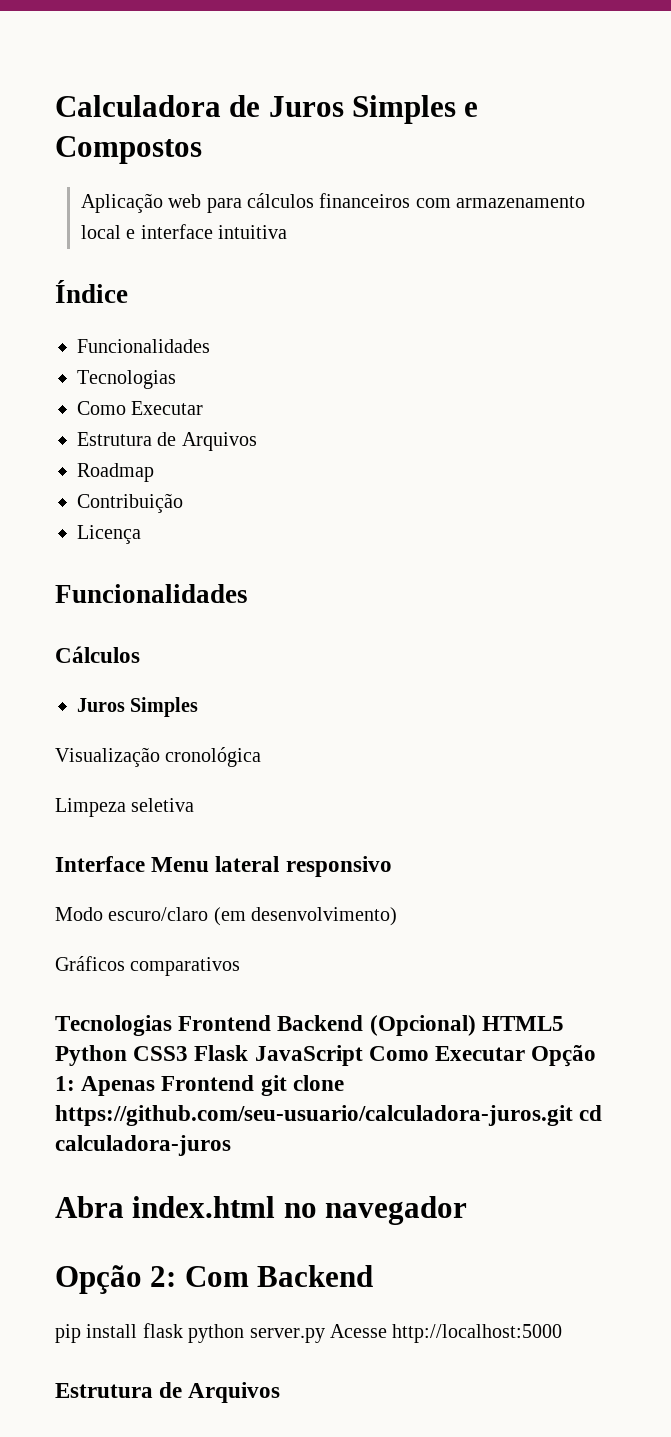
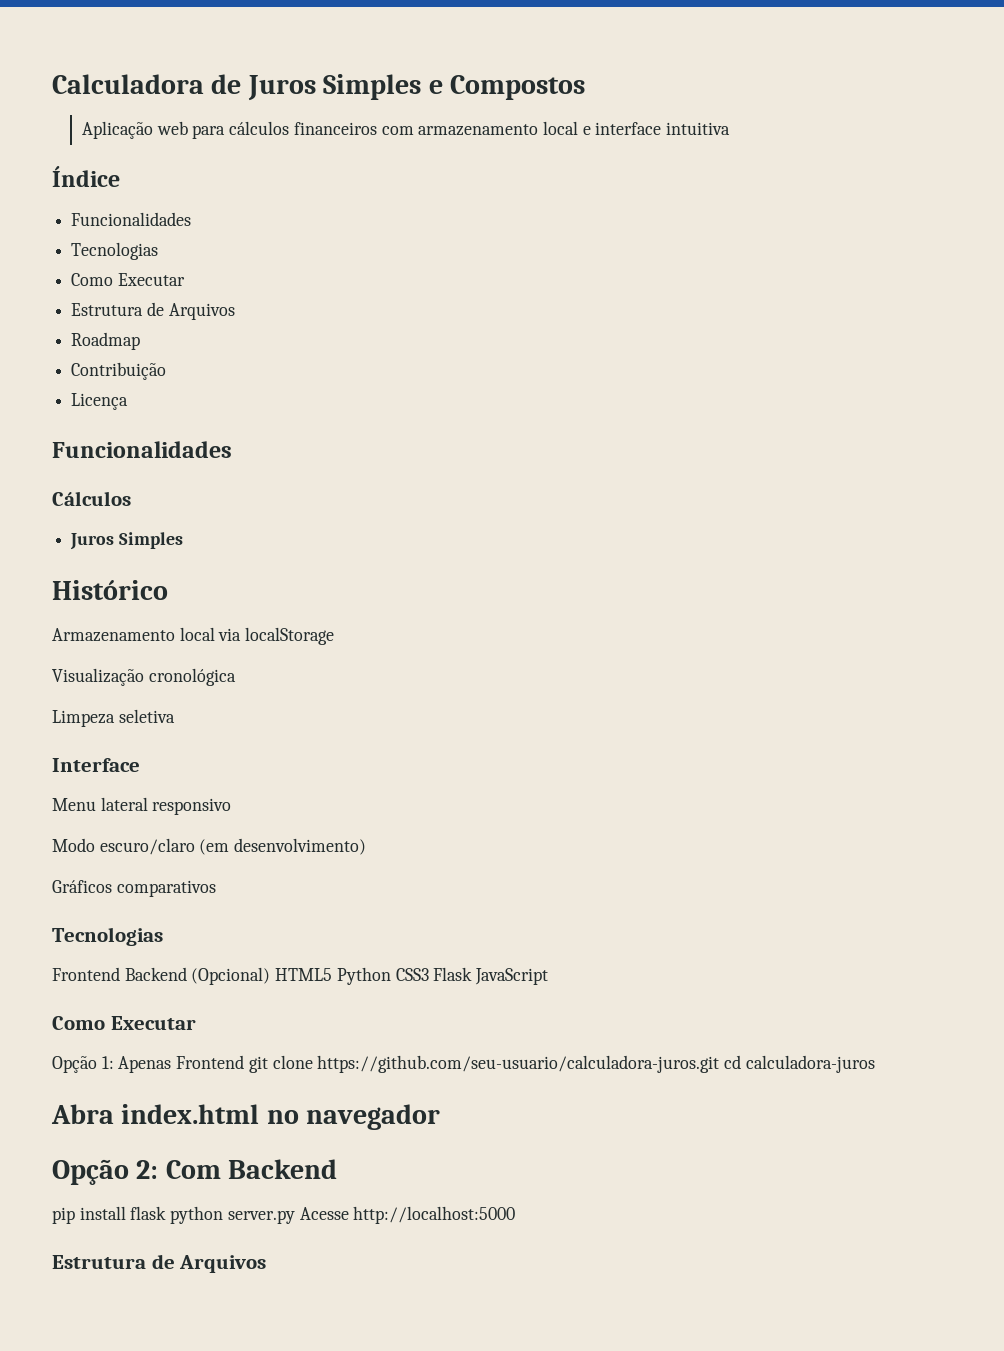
(199, 707) none -> [52,580,168,600] [52,627,335,645] // Histórico // Armazenamento local via localStorage
(145, 864) none -> (140, 765) //
(172, 1025) none -> (163, 936) //
[368,1046,526,1061] Como Executar -> [52,1016,196,1030] // Como Executar //

